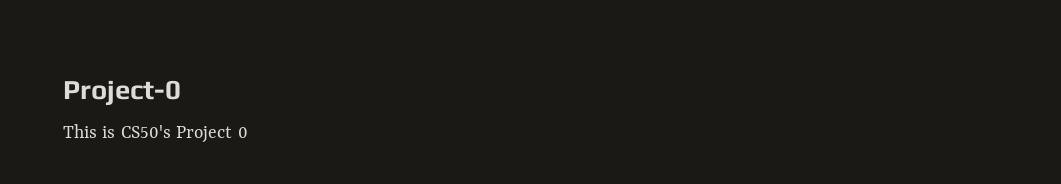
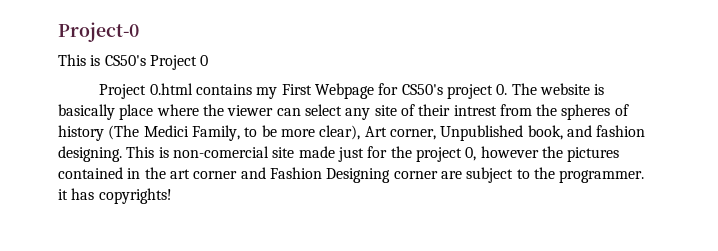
(248, 132) none -> [99,83,605,99] [58,104,629,120] [58,125,646,141] [58,146,620,162] [58,167,645,183] [58,188,172,204] // Project 0.html contains my First Webpage for CS50's project 0. The website is basically place where the viewer can select any site of their intrest from the spheres of history (The Medici Family, to be more clear), Art corner, Unpublished book, and fashion designing. This is non-comercial site made just for the project 0, however the pictures contained in the art corner and Fashion Designing corner are subject to the programmer. it has copyrights!

